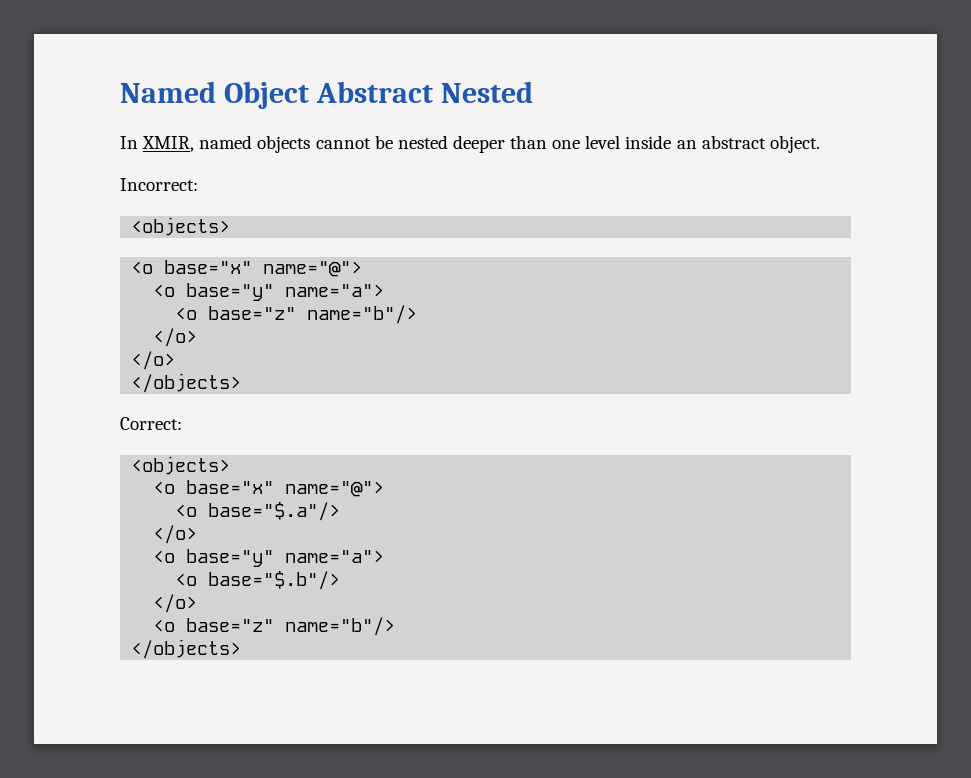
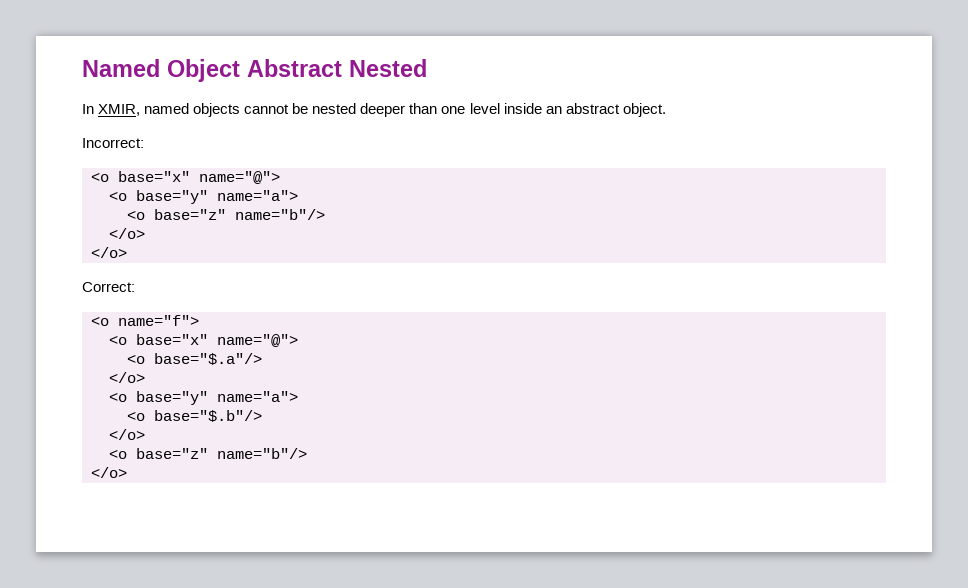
[131,217,231,236] // <objects> -> (144, 143) none
[131,373,242,393] // </objects> -> (127, 252) none
[131,456,231,475] <objects> -> [91,315,199,326] <o name="f">
[131,639,242,659] </objects> -> [91,467,127,478] </o>

